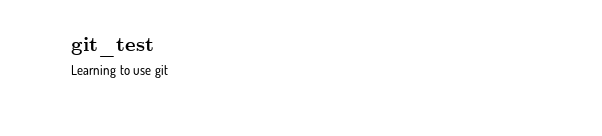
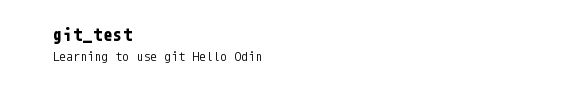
(168, 71) none -> [192,51,262,61] Hello Odin

